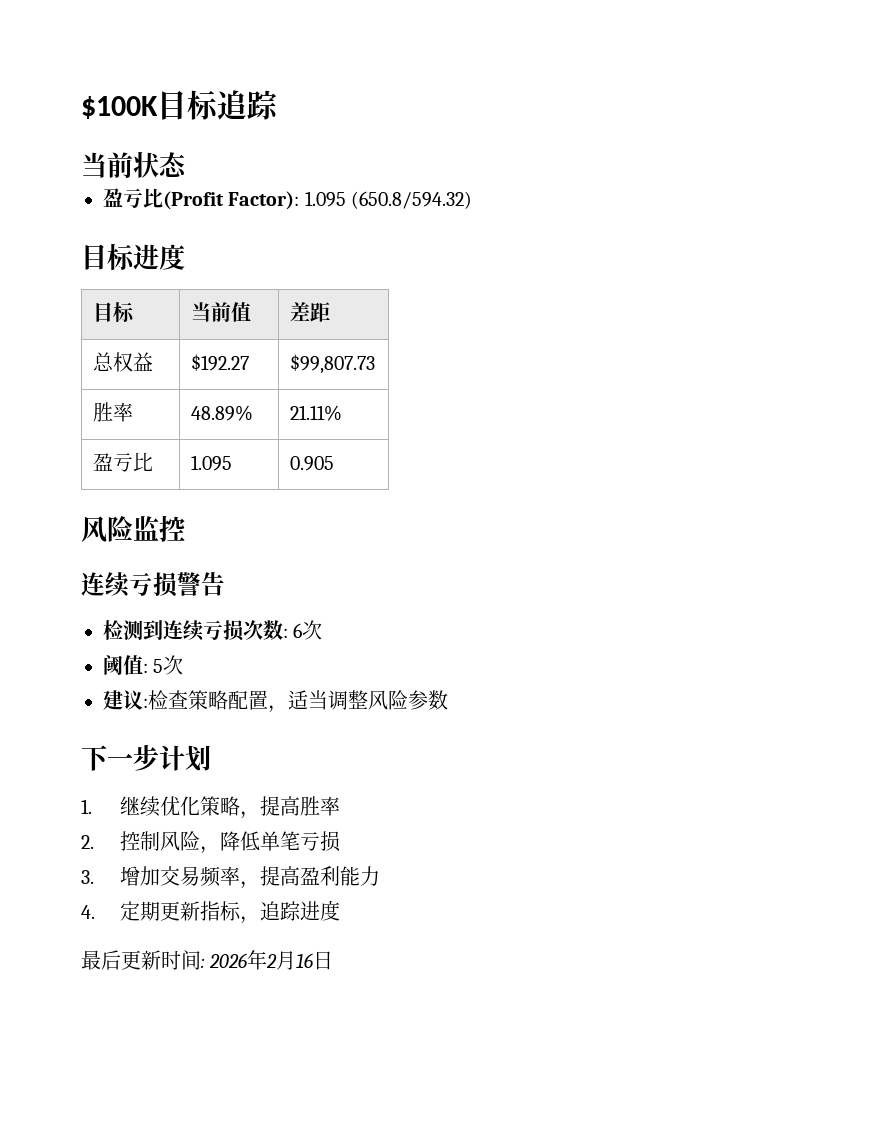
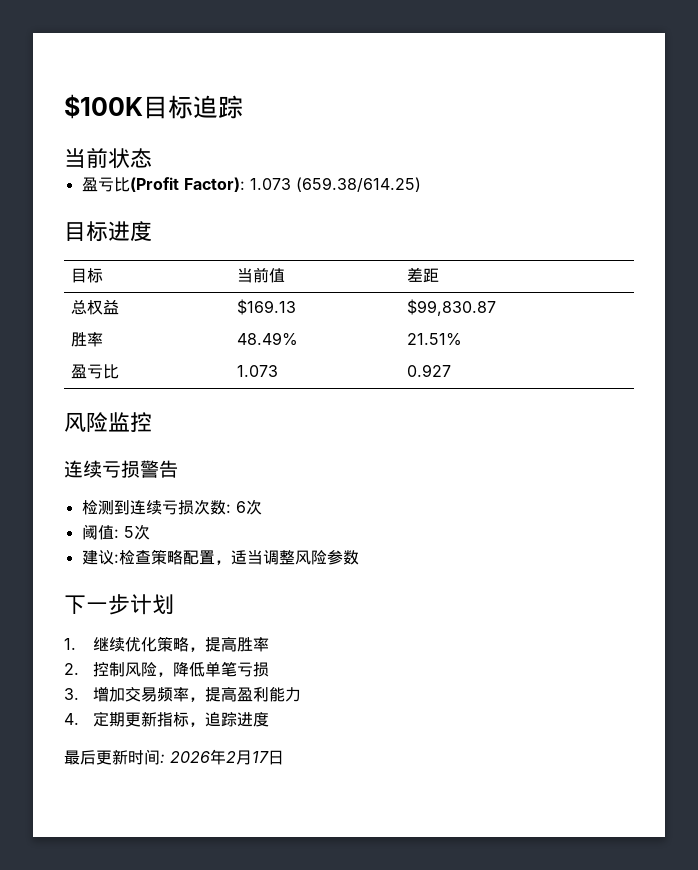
[304,191,473,209] 1.095 (650.8/594.32) -> [249,177,421,192] 1.073 (659.38/614.25)
[190,354,249,371] [289,354,375,374] $192.27 | $99,807.73 -> [237,299,297,315] [407,299,497,316] $169.13 | $99,830.87
[190,405,253,421] [289,405,342,421] 48.89% | 21.11% -> [237,332,299,346] [407,333,463,346] 48.49% | 21.51%
[190,455,232,471] [289,456,334,471] 1.095 | 0.905 -> [237,365,279,377] [407,364,452,377] 1.073 | 0.927
[296,953,314,968] 16 -> [252,751,269,763] 17

